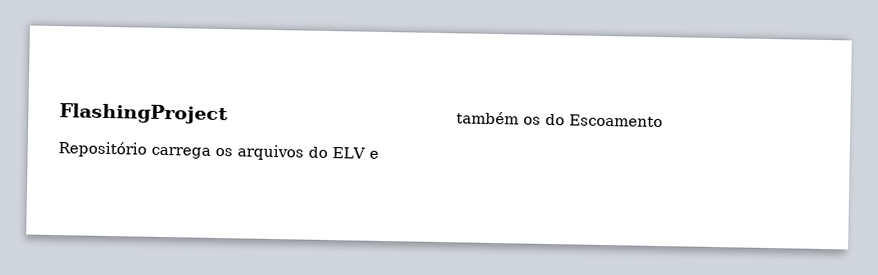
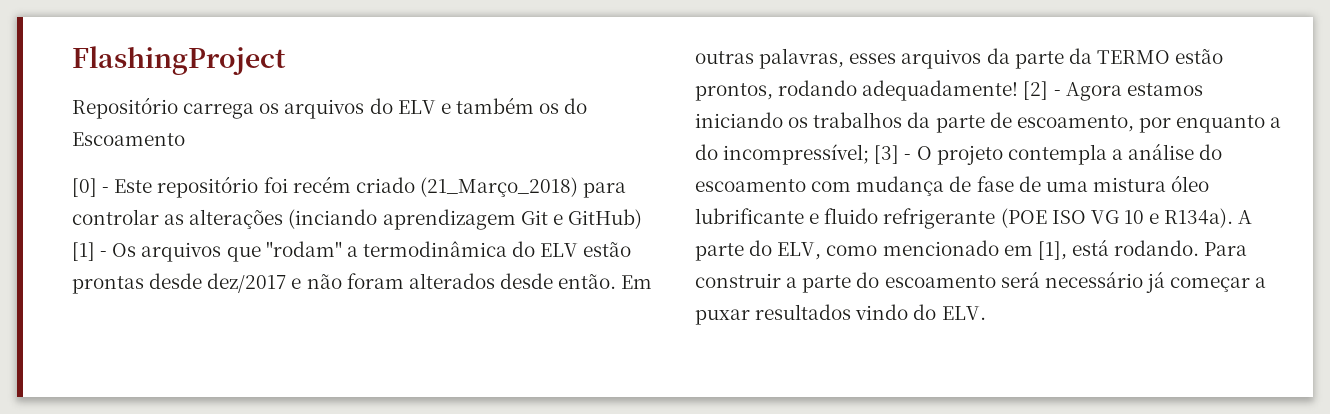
(663, 121) none -> [72,176,627,198] [72,209,642,230] [72,241,632,262] [72,273,653,294] [695,48,1224,69] [695,80,1203,101] [695,112,1282,133] [695,143,1223,165] [695,175,1210,196] [695,208,1253,229] [695,239,1248,261] [695,271,1267,293] [695,304,986,325] // [0] - Este repositório foi recém criado (21_Março_2018) para controlar as alterações (inciando aprendizagem Git e GitHub) [1] - Os arquivos que "rodam" a termodinâmica do ELV estão prontas desde dez/2017 e não foram alterados desde então. Em outras palavras, esses arquivos da parte da TERMO estão prontos, rodando adequadamente! [2] - Agora estamos iniciando os trabalhos da parte de escoamento, por enquanto a do incompressível; [3] - O projeto contempla a análise do escoamento com mudança de fase de uma mistura óleo lubrificante e fluido refrigerante (POE ISO VG 10 e R134a). A parte do ELV, como mencionado em [1], está rodando. Para construir a parte do escoamento será necessário já começar a puxar resultados vindo do ELV.

